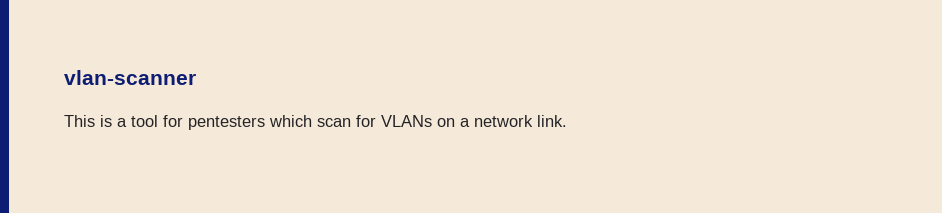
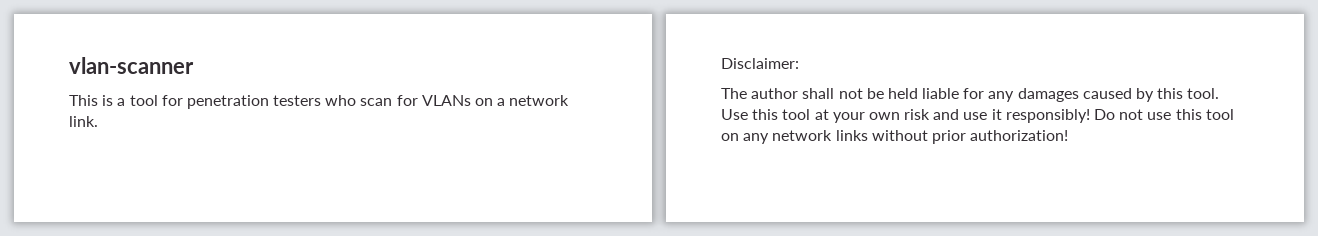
[188,115,312,130] pentesters which -> [186,95,357,109] penetration testers who
(567, 121) none -> [721,58,799,69] [721,88,1220,102] [721,109,1234,123] [721,130,1069,144] // Disclaimer: // The author shall not be held liable for any damages caused by this tool. Use this tool at your own risk and use it responsibly! Do not use this tool on any network links without prior authorization!

